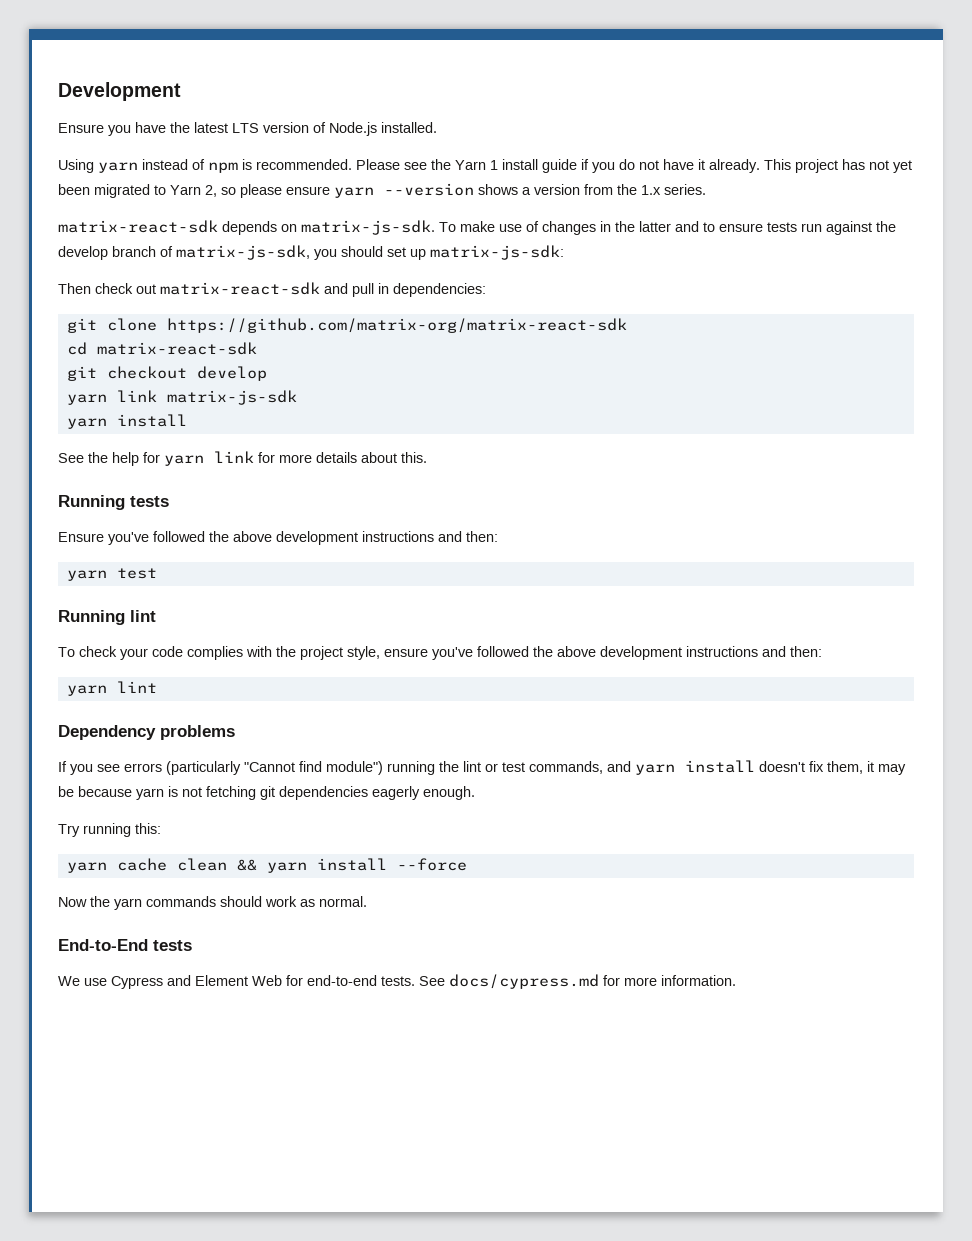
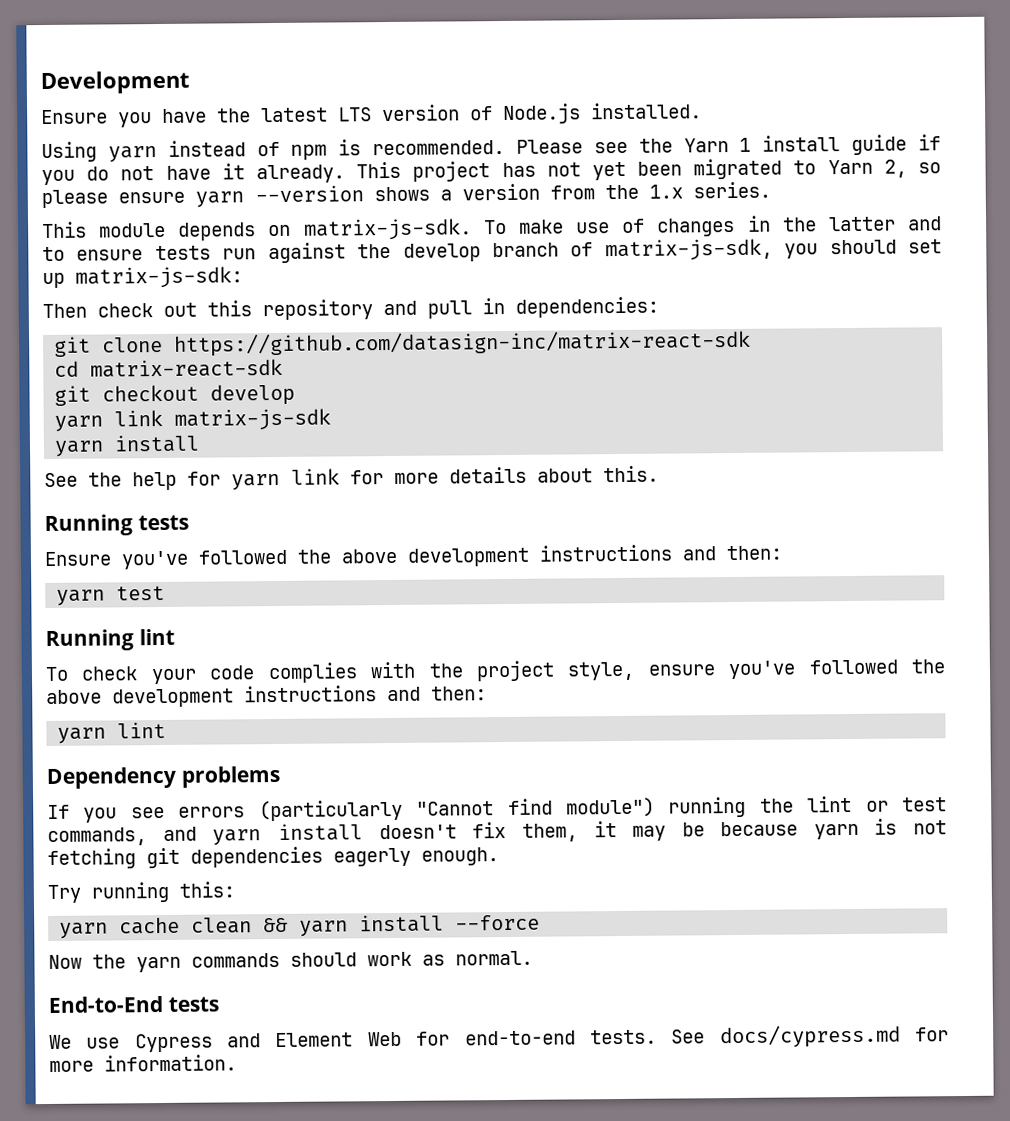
[58,220,218,233] matrix-react-sdk -> [42,221,167,239] This module
[160,282,320,295] matrix-react-sdk -> [207,299,373,321] this repository
[166,318,627,333] https://github.com/matrix-org/matrix-react-sdk -> [174,329,752,357] https://github.com/datasign-inc/matrix-react-sdk

